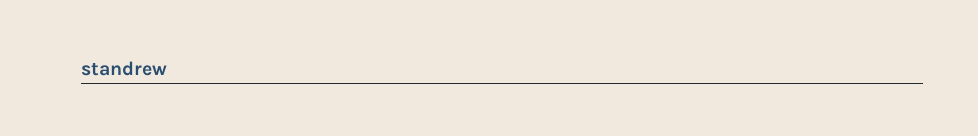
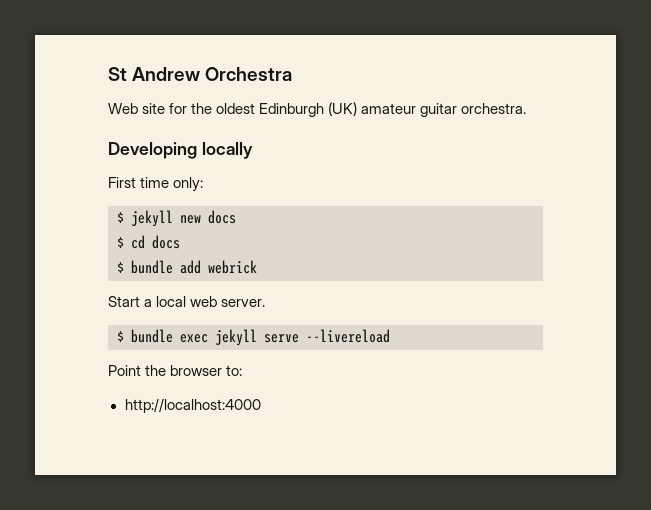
[81,61,167,76] standrew -> [108,67,293,81] [108,102,527,117] [108,142,253,159] [108,177,204,192] [117,210,236,227] [117,235,180,249] [117,260,257,274] [108,296,266,307] [117,329,390,346] [108,365,243,376] [124,398,261,413] St Andrew Orchestra // Web site for the oldest Edinburgh (UK) amateur guitar orchestra. // Developing locally // First time only: // $ jekyll new docs // $ cd docs // $ bundle add webrick // Start a local web server. // $ bundle exec jekyll serve --livereload // Point the browser to: // http://localhost:4000

